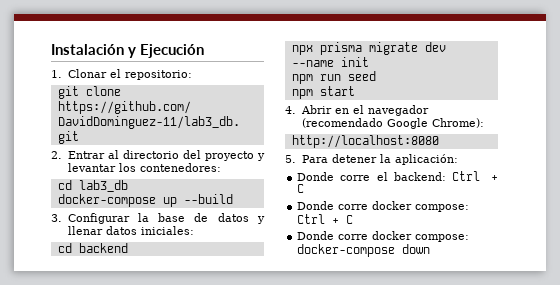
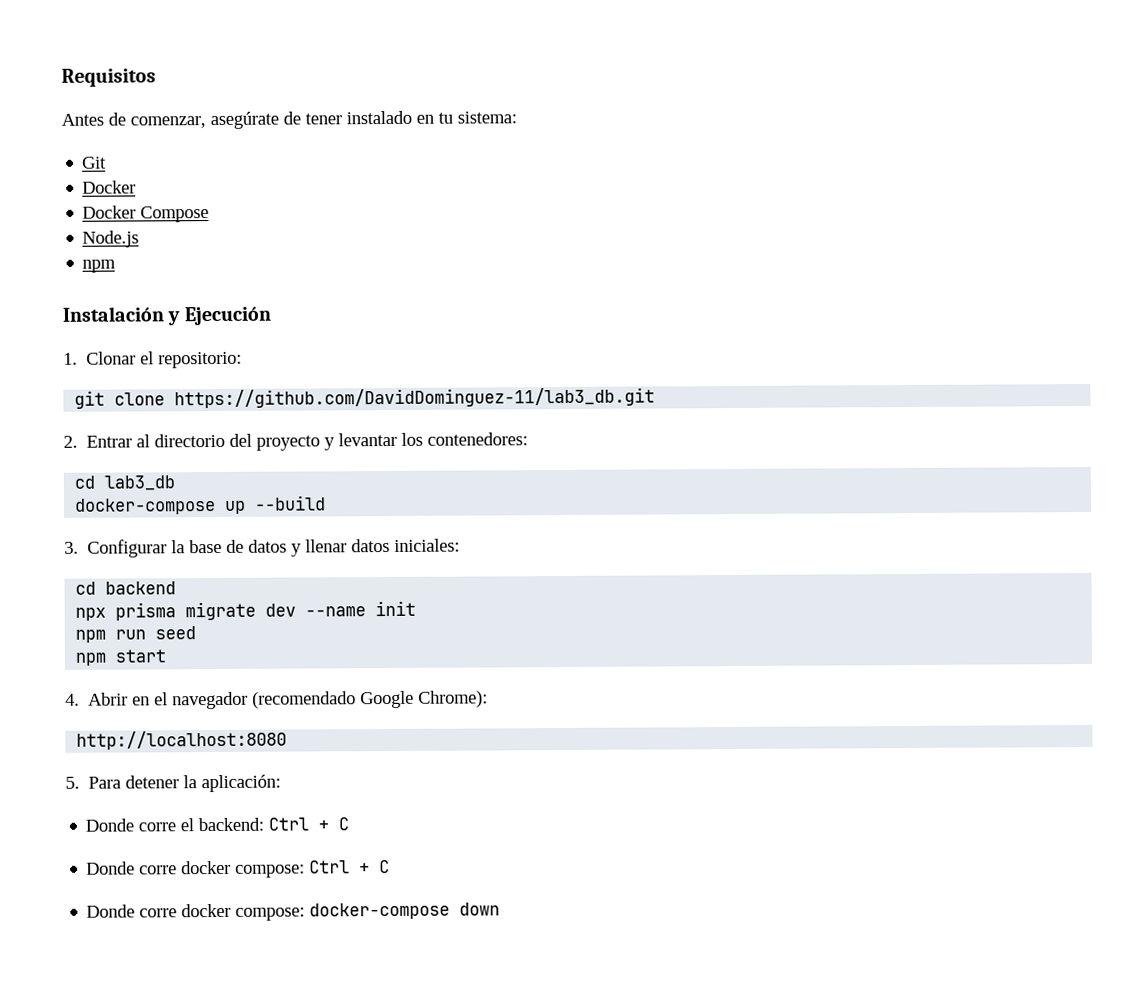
(51, 49) none -> [61,68,156,87] [61,110,517,130] [82,156,108,169] [82,180,137,194] [82,205,210,223] [82,230,140,248] [82,259,117,273] Requisitos // Antes de comenzar, asegúrate de tener instalado en tu sistema: // Git // Docker // Docker Compose // Node.js // npm //

